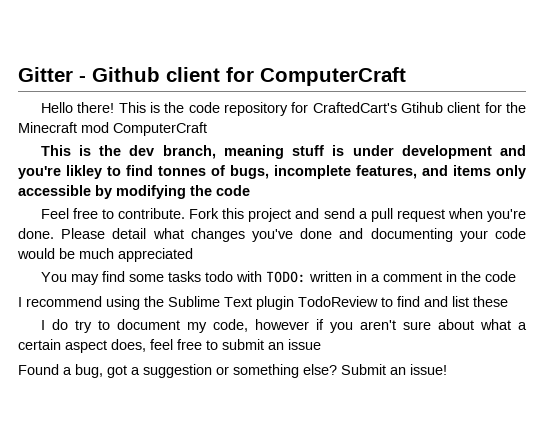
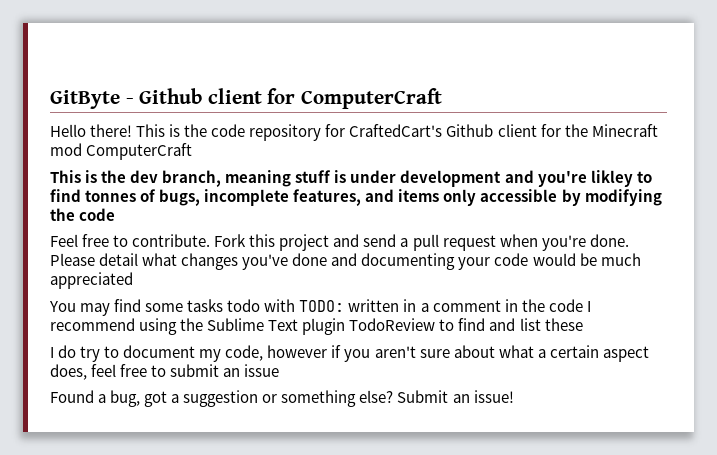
[18,67,73,82] Gitter -> [50,90,120,109] GitByte
[400,102,443,113] Gtihub -> [446,124,494,137] Github
(516, 276) // -> (583, 305) none

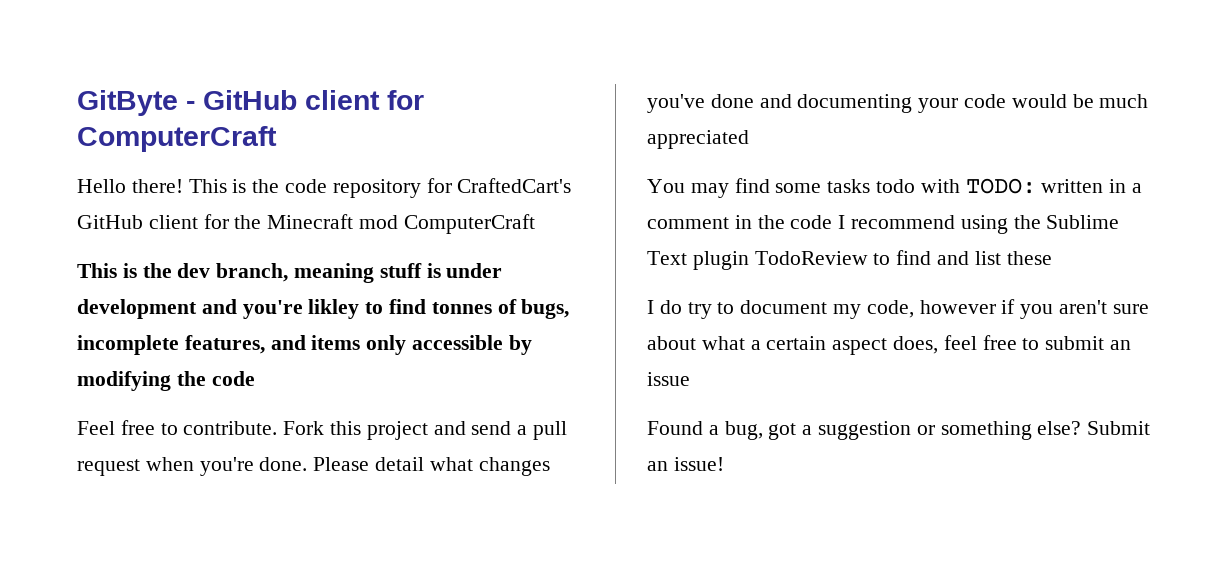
[139,88,203,104] Github -> [203,90,297,110] GitHub
[446,124,494,137] Github -> [77,215,143,229] GitHub

